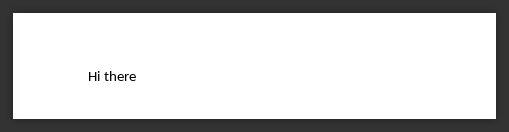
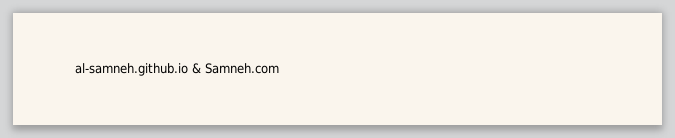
[88,71,136,81] Hi there -> [75,63,279,76] al-samneh.github.io & Samneh.com

